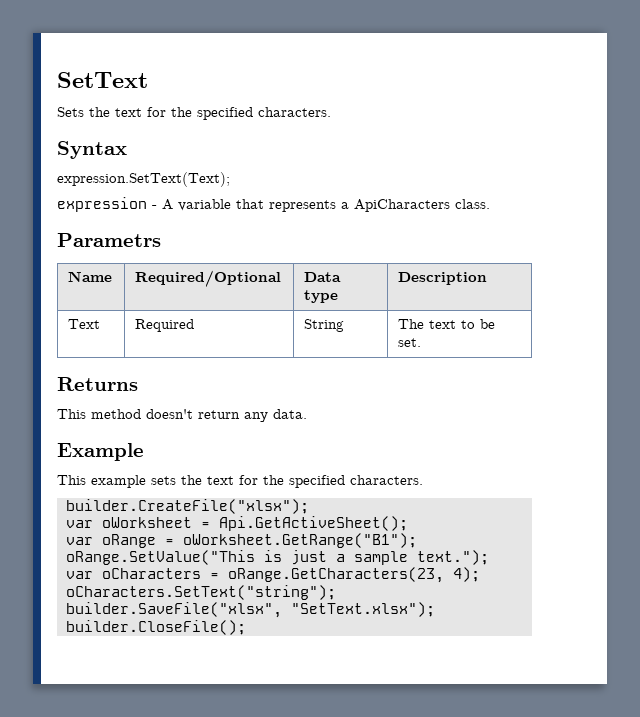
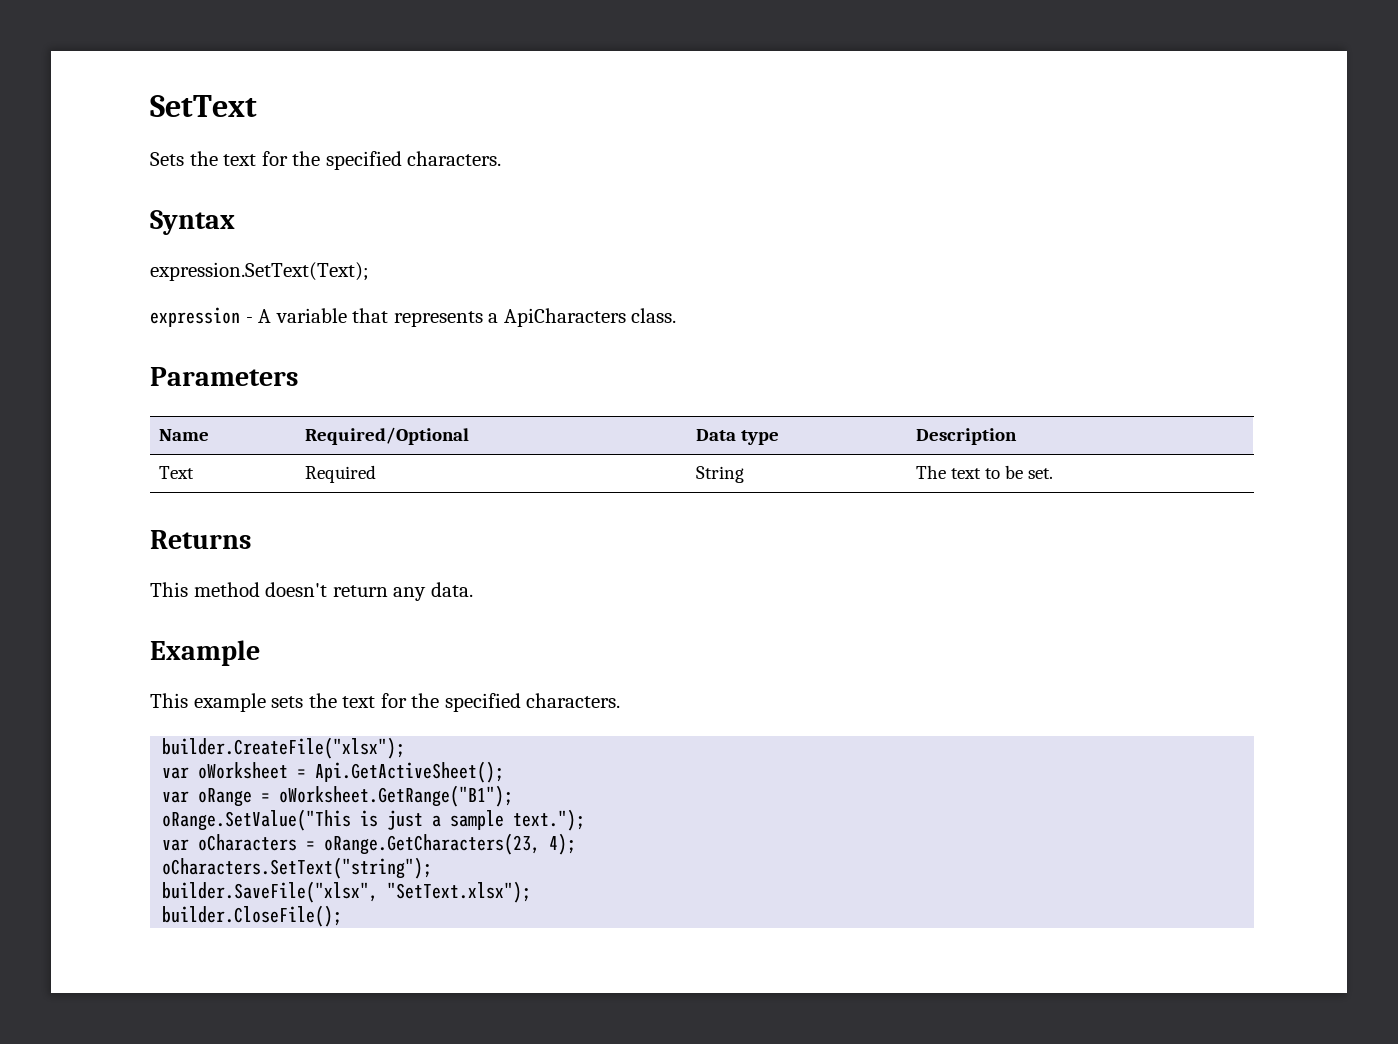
[57,233,161,247] Parametrs -> [150,367,298,386] Parameters

